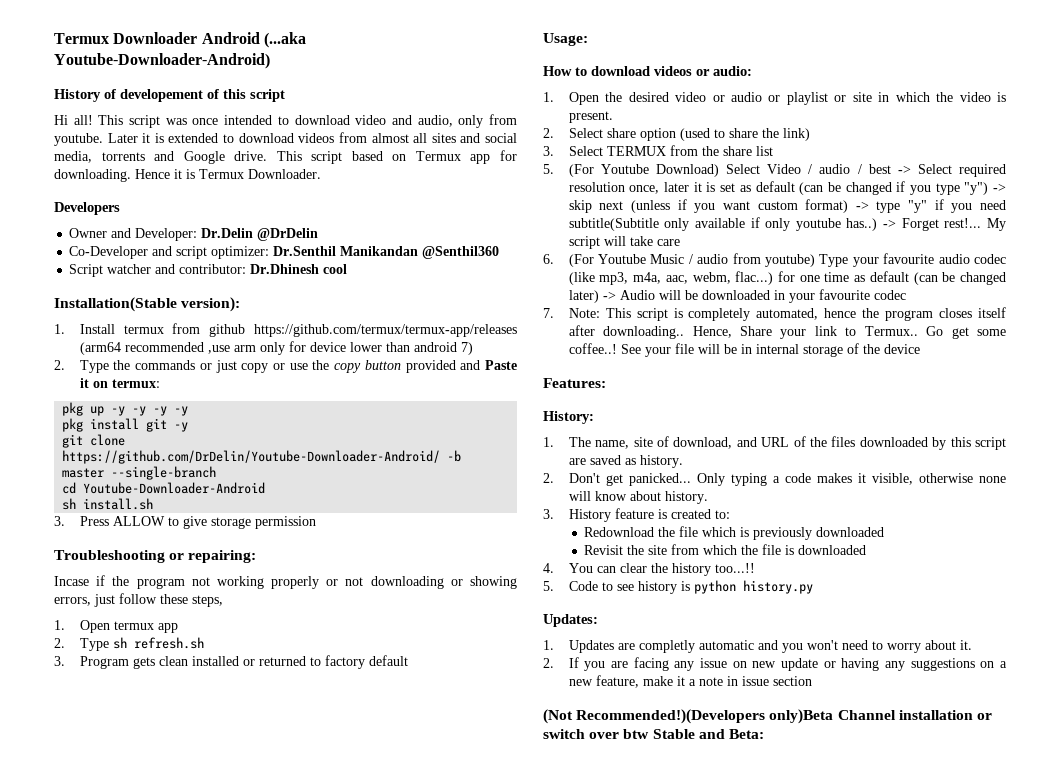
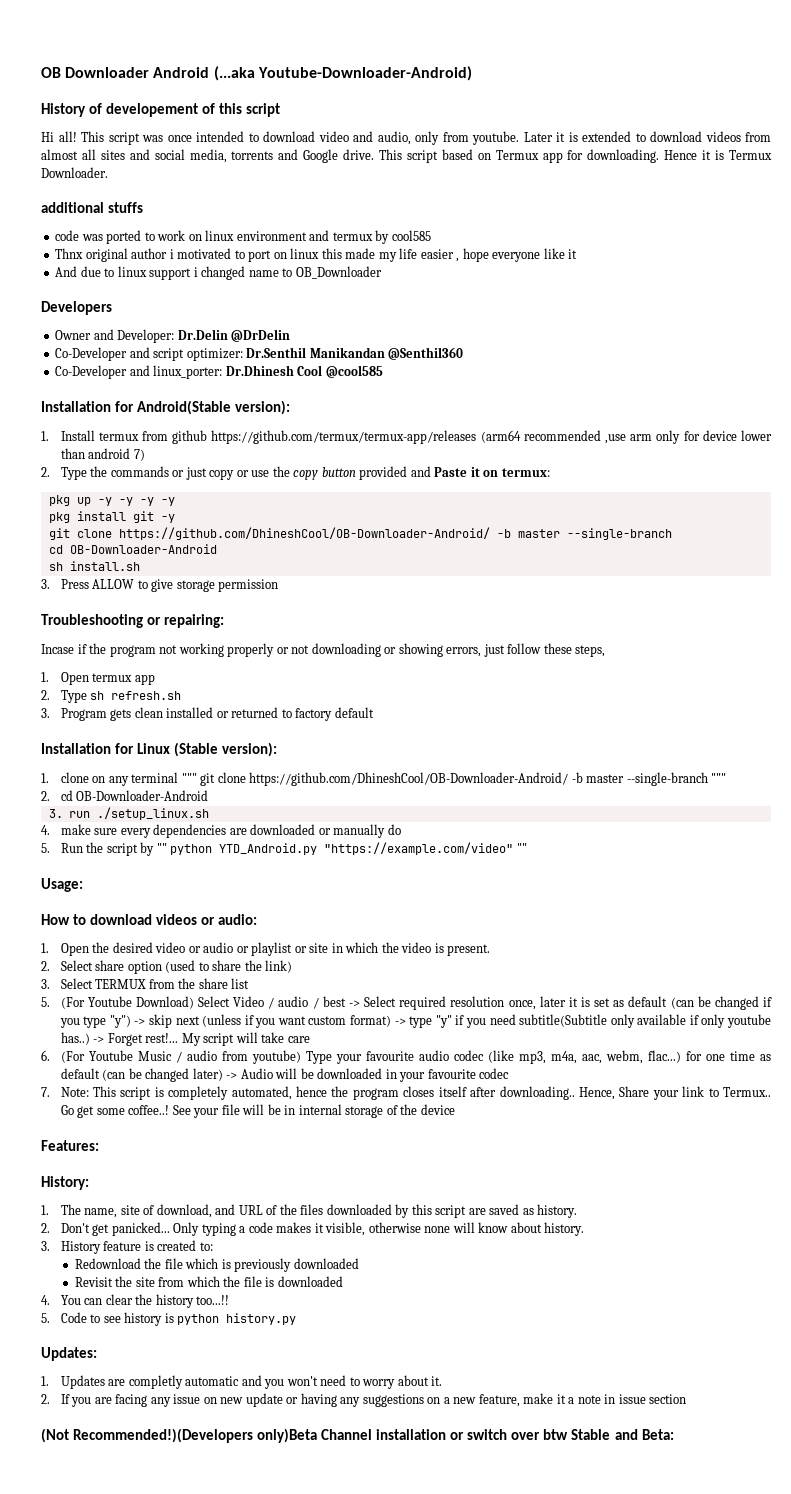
[54,33,109,44] Termux -> [41,67,61,78] OB
(321, 174) none -> [41,202,143,213] [55,230,431,244] [55,248,578,262] [55,266,382,280] // additional stuffs // code was ported to work on linux environment and termux by cool585 // Thnx original author i motivated to port on linux this made my life easier , hope everyone like it // And due to linux support i changed name to OB_Downloader
[69,264,348,277] [54,297,177,312] Script watcher and contributor: Dr.Dhinesh cool // Installation(Stable -> [55,365,383,379] [41,400,232,415] Co-Developer and linux_porter: Dr.Dhinesh Cool @cool585 // Installation for Android(Stable
[62,450,441,464] https://github.com/DrDelin/Youtube-Downloader-Android/ -> [118,527,490,540] https://github.com/DhineshCool/OB-Downloader-Android/
[83,482,266,494] Youtube-Downloader-Android -> [69,544,217,554] OB-Downloader-Android
(408, 660) none -> [41,742,278,757] [41,772,727,786] [41,790,209,801] [48,807,210,820] [41,824,401,838] [41,842,527,856] // Installation for Linux (Stable version): // 1. clone on any terminal """ git clone https://github.com/DhineshCool/OB-Downloader-Android/ -b master --single-branch """ // 2. cd OB-Downloader-Android // 3. run ./setup_linux.sh // 4. make sure every dependencies are downloaded or manually do // 5. Run the script by "" python YTD_Android.py "https://example.com/video" ""

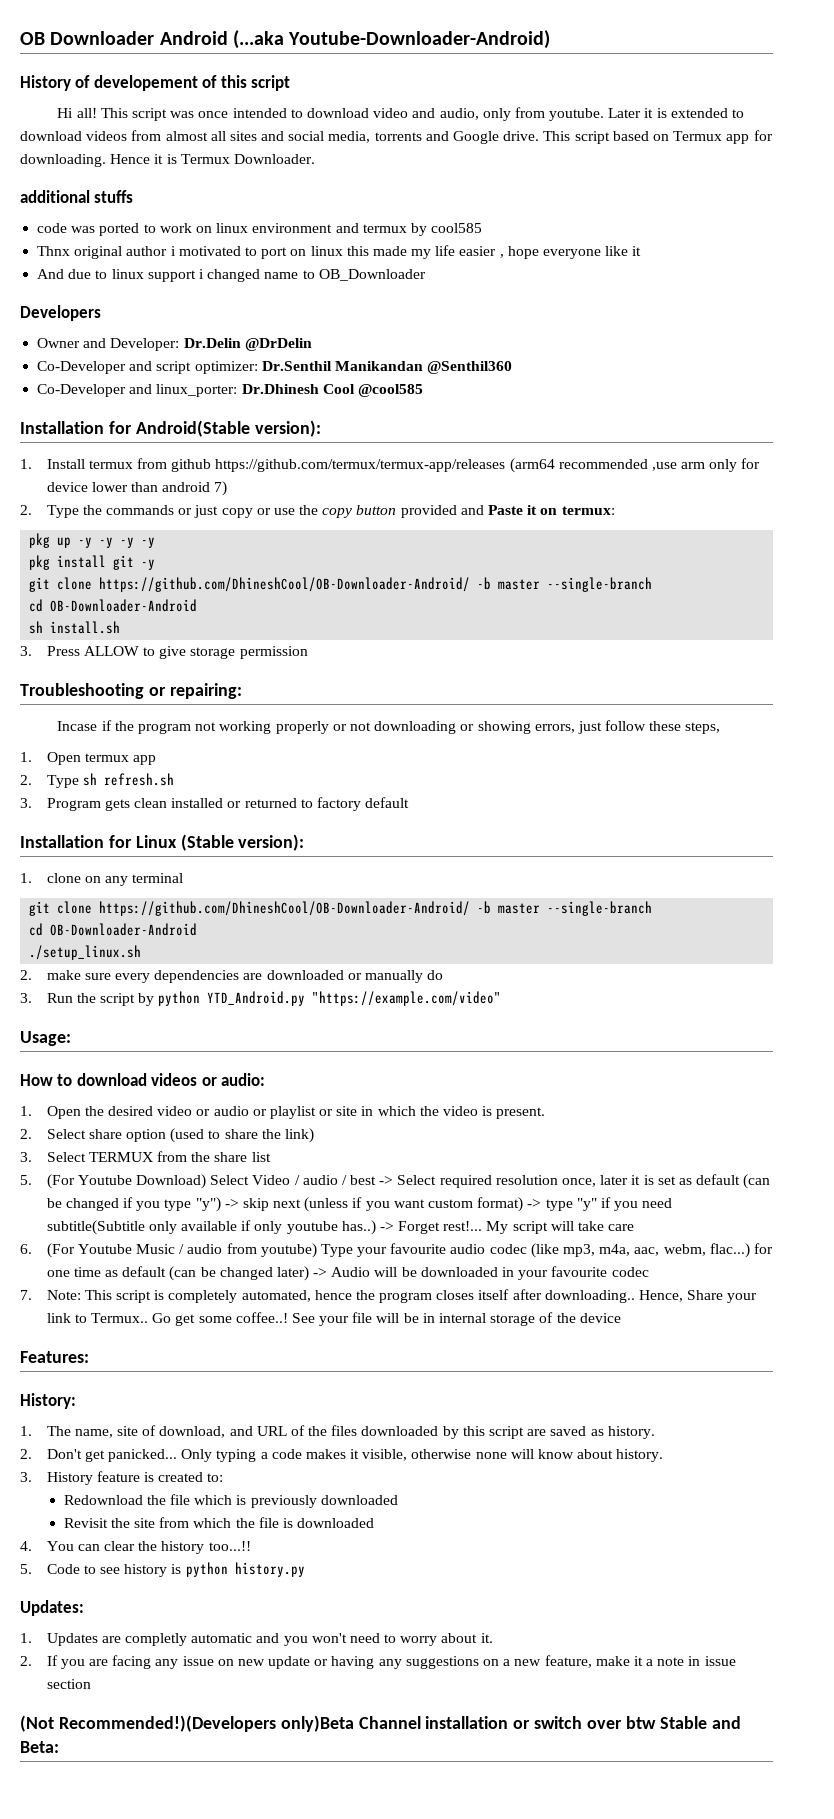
[181,772,727,786] [41,790,209,801] [48,809,91,818] """ git clone https://github.com/DhineshCool/OB-Downloader-Android/ -b master --single-branch """ // 2. cd OB-Downloader-Android // 3. run -> [29,901,653,916] [29,923,198,936] // git clone https://github.com/DhineshCool/OB-Downloader-Android/ -b master --single-branch // cd OB-Downloader-Android //
[41,825,50,835] 4. -> [20,970,32,980] 2.
[41,843,50,853] 5. -> [20,993,32,1003] 3.
[156,843,167,853] "" -> (155, 999) none
[516,843,527,853] "" -> (502, 998) none

